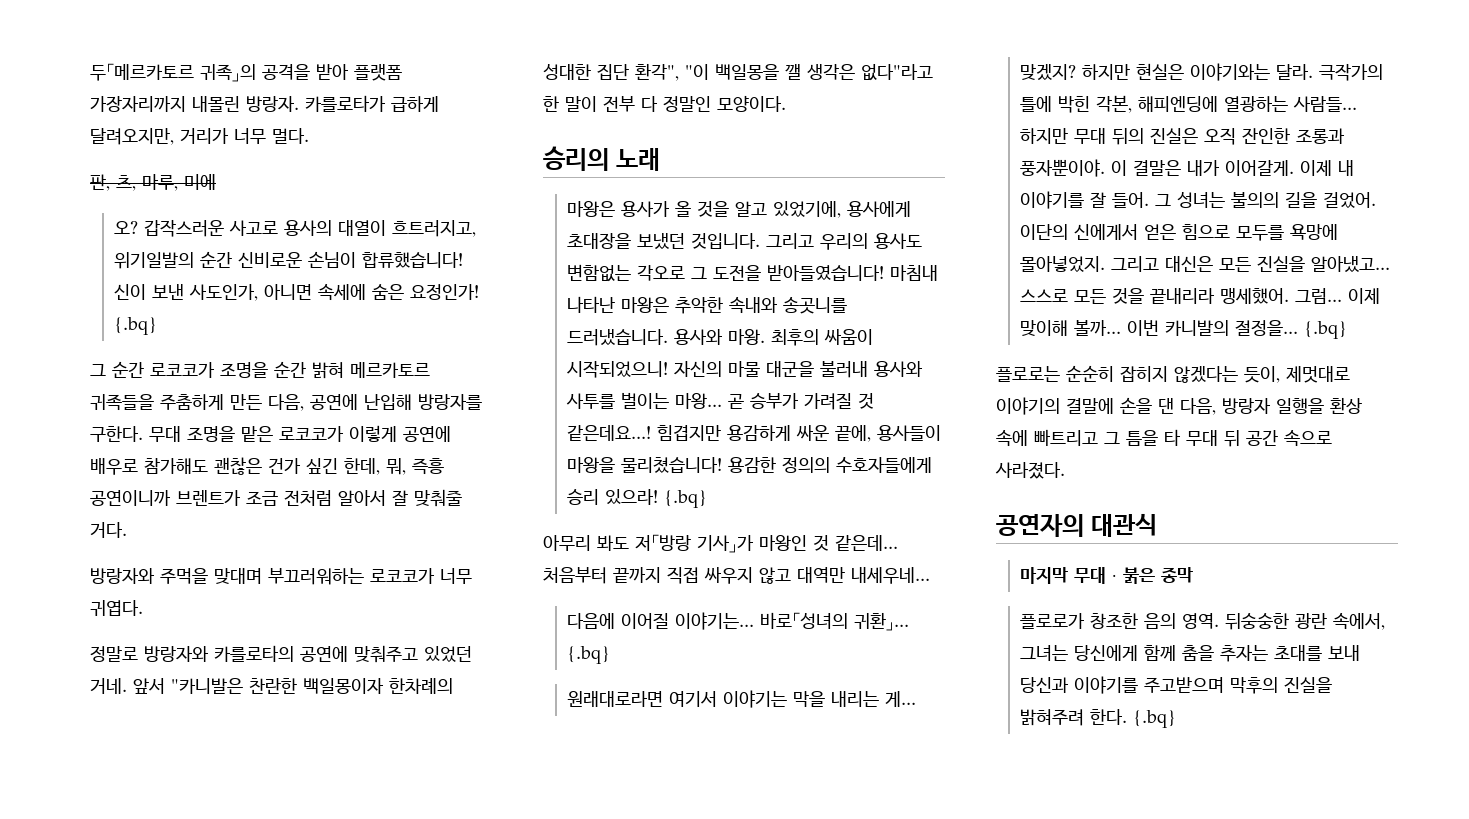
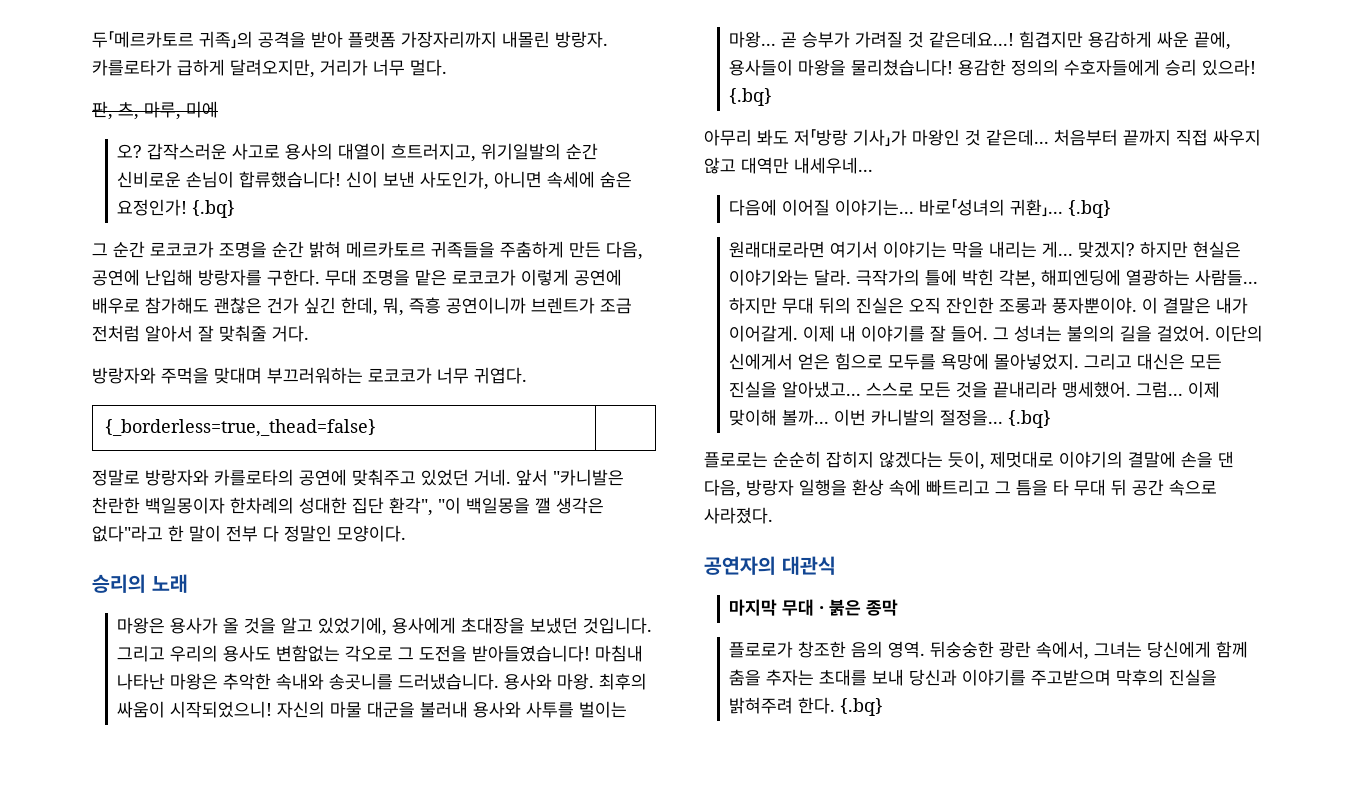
(143, 608) none -> [105,419,377,437] // {_borderless=true,_thead=false} |

